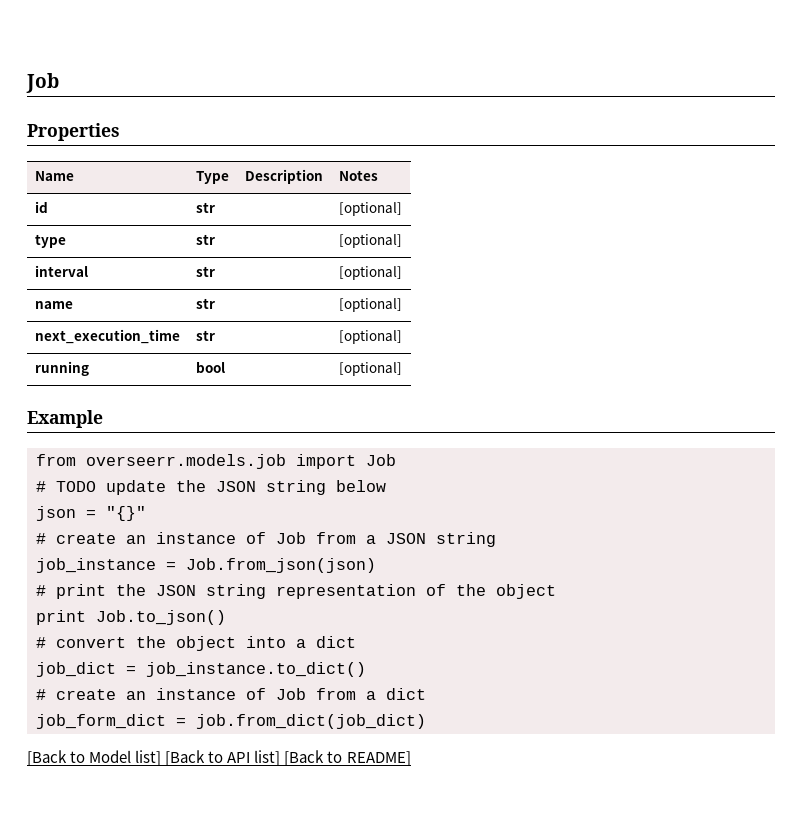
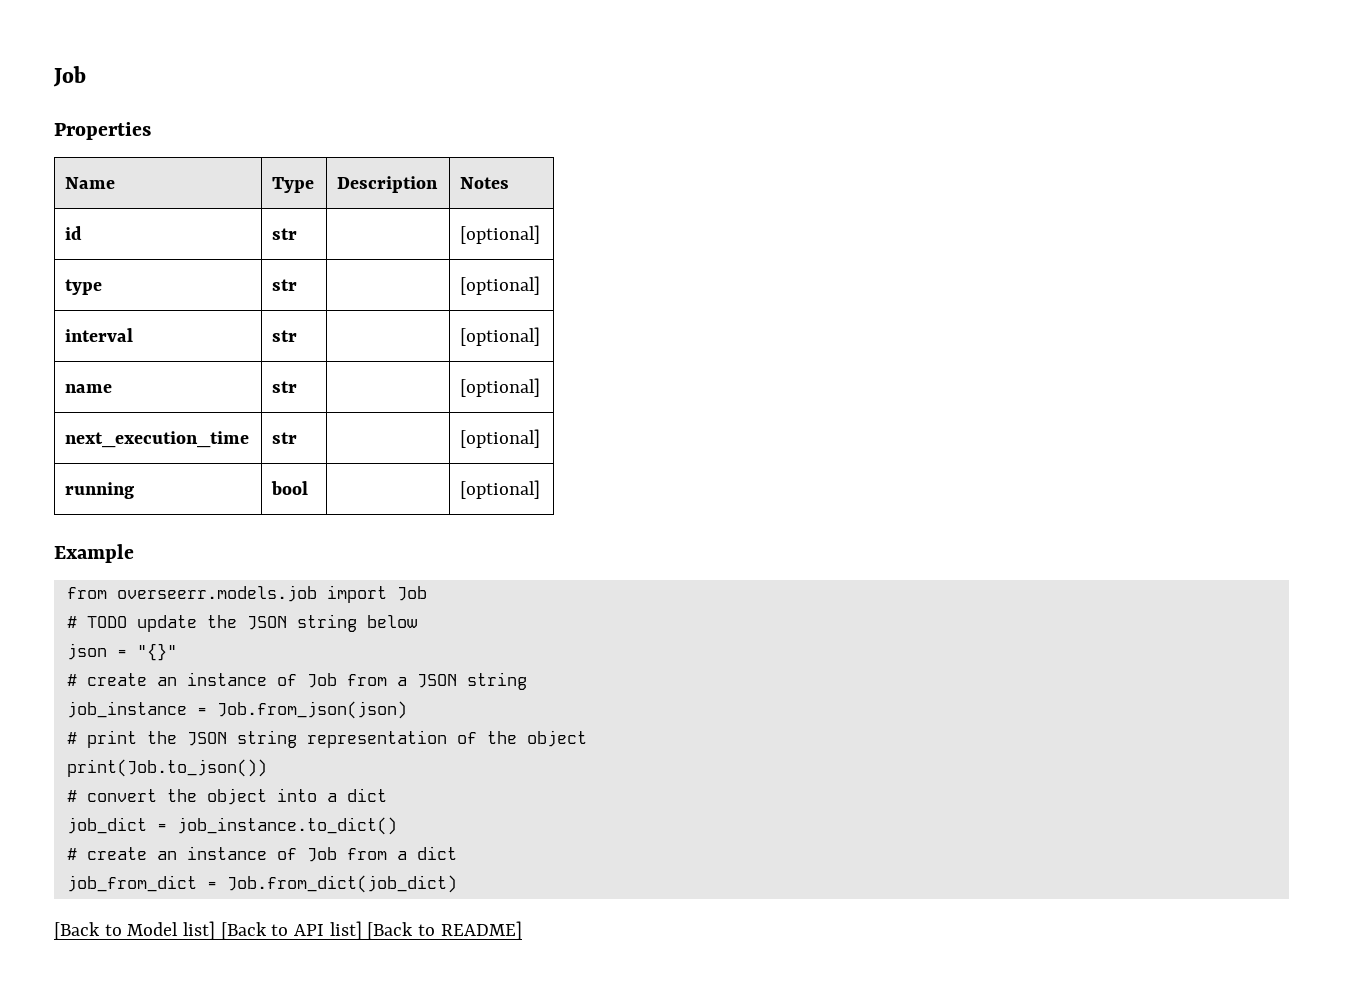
[36,610,226,625] print Job.to_json() -> [66,759,267,777] print(Job.to_json())
[36,714,426,729] job_form_dict = job.from_dict(job_dict) -> [66,875,457,893] job_from_dict = Job.from_dict(job_dict)

